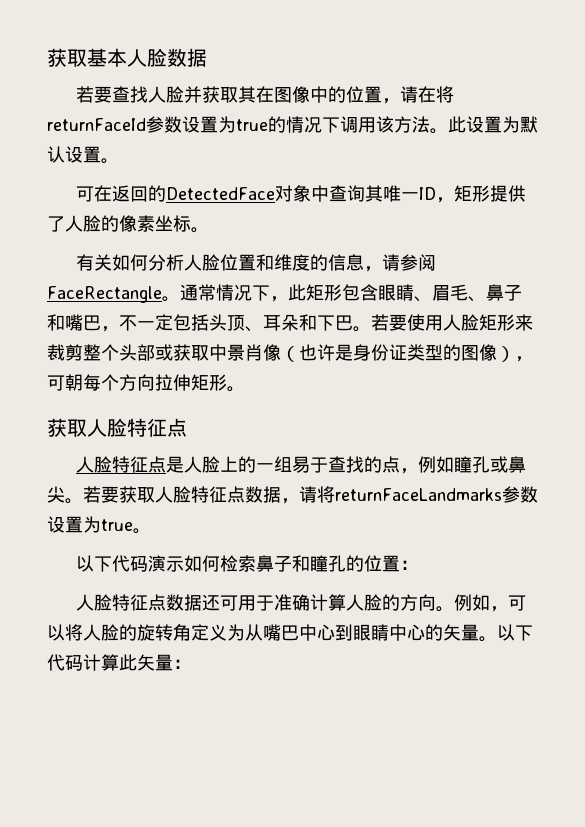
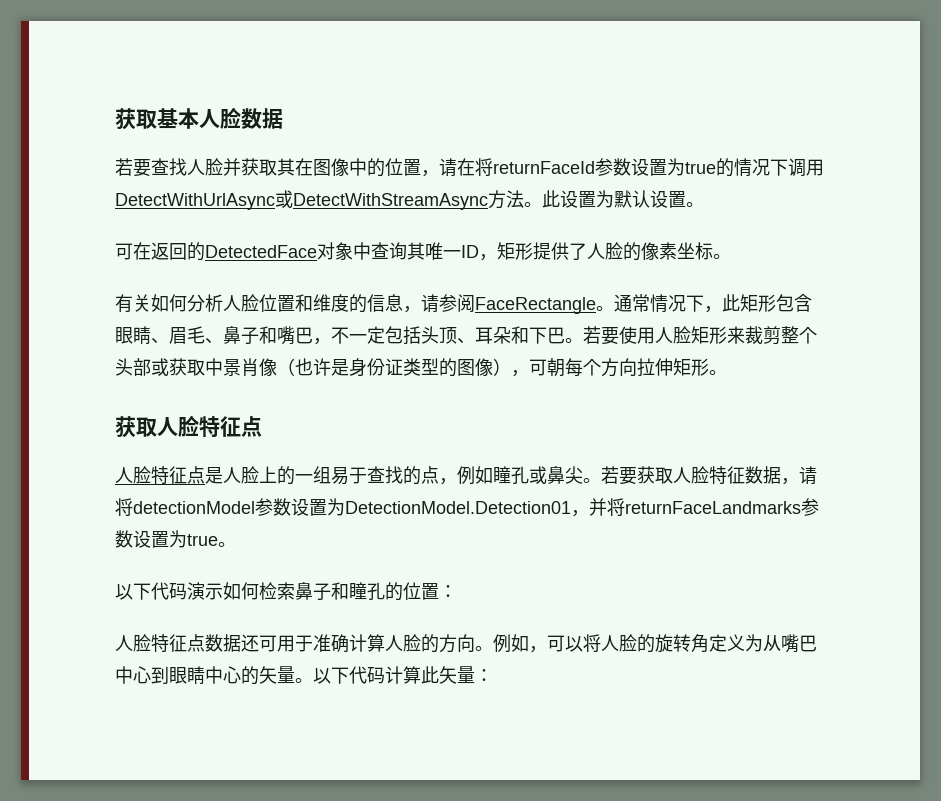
[376,116,394,133] 该 -> [115,190,488,210] DetectWithUrlAsync或DetectWithStreamAsync
[227,486,245,503] 点 -> (745, 475) none
(335, 494) none -> [133,498,625,517] detectionModel参数设置为DetectionModel.Detection01，并将

